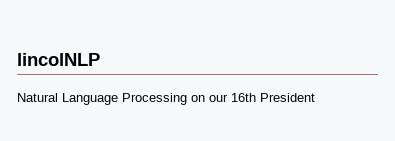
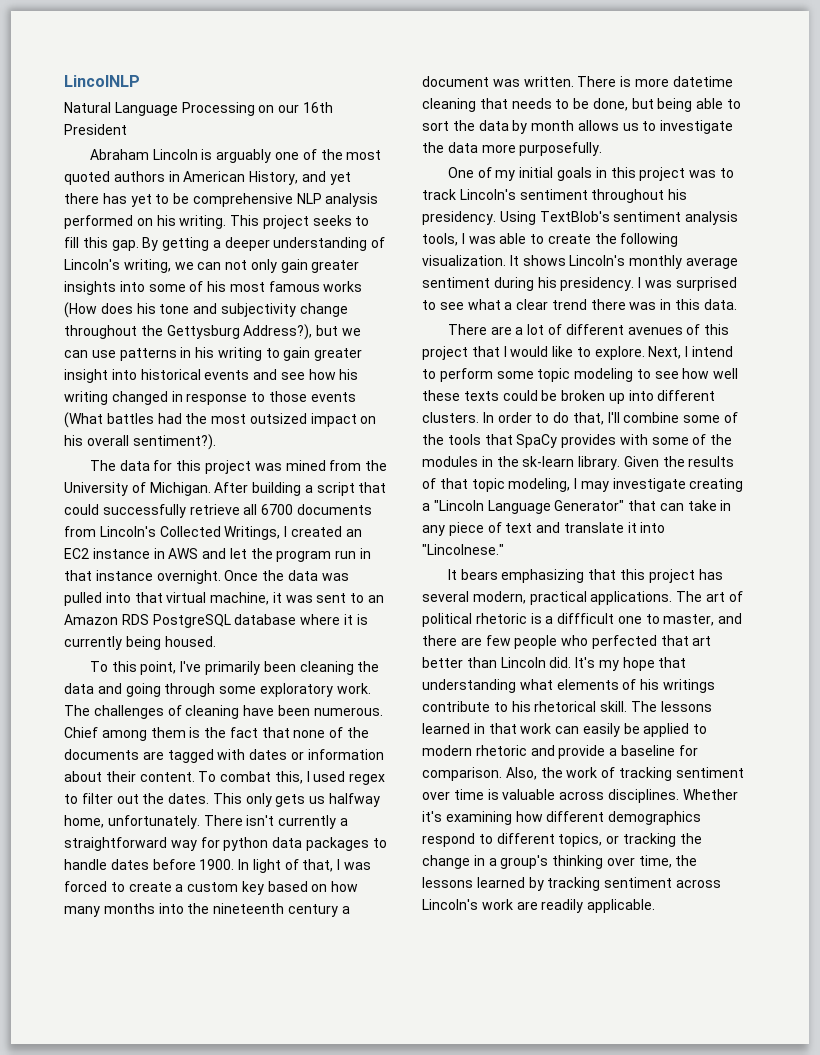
[17,53,100,66] lincolNLP -> [64,75,140,87] LincolNLP
(315, 97) none -> [89,149,382,163] [64,171,351,185] [64,193,379,207] [64,215,370,229] [64,237,386,251] [64,259,360,273] [64,281,363,295] [64,302,348,318] [64,324,361,340] [64,347,363,361] [64,369,359,383] [64,391,356,405] [64,412,377,428] [64,434,216,450] [89,460,388,474] [64,482,387,496] [64,504,372,518] [64,526,362,540] [64,548,372,562] [64,570,349,584] [64,592,385,606] [64,614,368,628] [64,636,216,650] [89,661,380,675] [64,683,371,697] [64,705,383,719] [64,727,370,741] [64,749,384,763] [64,771,386,785] [64,793,381,807] [64,815,348,829] [64,837,387,851] [64,859,372,873] [64,881,359,895] [64,903,350,917] [422,76,733,87] [422,98,742,112] [422,120,734,134] [422,142,603,156] [447,167,734,181] [422,189,688,203] [422,211,739,225] [422,233,679,247] [422,255,738,269] [422,277,737,291] [422,299,737,310] [447,324,730,335] [422,346,734,360] [422,368,739,382] [422,390,716,404] [422,412,739,425] [422,434,733,448] [422,456,735,470] [422,478,744,492] [422,500,732,514] [422,522,666,536] [422,544,504,555] [447,569,723,583] [422,591,743,605] [422,613,743,627] [422,635,712,649] [422,657,687,671] [422,679,715,693] [422,701,712,712] [422,723,708,737] [422,745,698,759] [422,767,744,781] [422,789,738,803] [422,811,702,825] [422,833,702,847] [422,855,698,869] [422,877,721,891] [422,899,656,913] // Abraham Lincoln is arguably one of the most quoted authors in American History, and yet there has yet to be comprehensive NLP analysis performed on his writing. This project seeks to fill this gap. By getting a deeper understanding of Lincoln's writing, we can not only gain greater insights into some of his most famous works (How does his tone and subjectivity change throughout the Gettysburg Address?), but we can use patterns in his writing to gain greater insight into historical events and see how his writing changed in response to those events (What battles had the most outsized impact on his overall sentiment?). // The data for this project was mined from the University of Michigan. After building a script that could successfully retrieve all 6700 documents from Lincoln's Collected Writings, I created an EC2 instance in AWS and let the program run in that instance overnight. Once the data was pulled into that virtual machine, it was sent to an Amazon RDS PostgreSQL database where it is currently being housed. // To this point, I've primarily been cleaning the data and going through some exploratory work. The challenges of cleaning have been numerous. Chief among them is the fact that none of the documents are tagged with dates or information about their content. To combat this, I used regex to filter out the dates. This only gets us halfway home, unfortunately. There isn't currently a straightforward way for python data packages to handle dates before 1900. In light of that, I was forced to create a custom key based on how many months into the nineteenth century a document was written. There is more datetime cleaning that needs to be done, but being able to sort the data by month allows us to investigate the data more purposefully. // One of my initial goals in this project was to track Lincoln's sentiment throughout his presidency. Using TextBlob's sentiment analysis tools, I was able to create the following visualization. It shows Lincoln's monthly average sentiment during his presidency. I was surprised to see what a clear trend there was in this data. // There are a lot of different avenues of this project that I would like to explore. Next, I intend to perform some topic modeling to see how well these texts could be broken up into different clusters. In order to do that, I'll combine some of the tools that SpaCy provides with some of the modules in the sk-learn library. Given the results of that topic modeling, I may investigate creating a "Lincoln Language Generator" that can take in any piece of text and translate it into "Lincolnese." // It bears emphasizing that this project has several modern, practical applications. The art of political rhetoric is a diffficult one to master, and there are few people who perfected that art better than Lincoln did. It's my hope that understanding what elements of his writings contribute to his rhetorical skill. The lessons learned in that work can easily be applied to modern rhetoric and provide a baseline for comparison. Also, the work of tracking sentiment over time is valuable across disciplines. Whether it's examining how different demographics respond to different topics, or tracking the change in a group's thinking over time, the lessons learned by tracking sentiment across Lincoln's work are readily applicable.

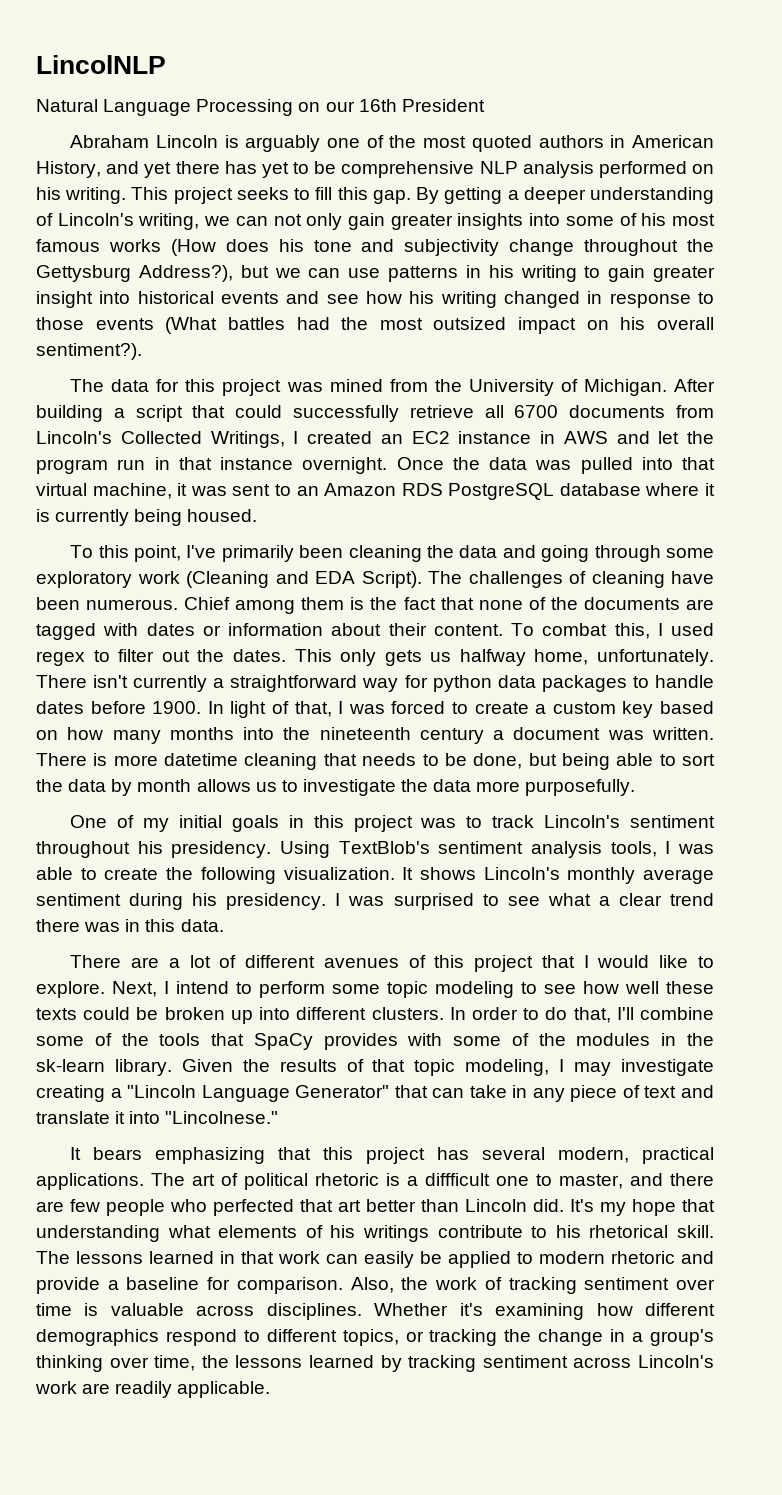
[336,683,371,694] work. -> [137,571,422,588] work (Cleaning and EDA Script).

